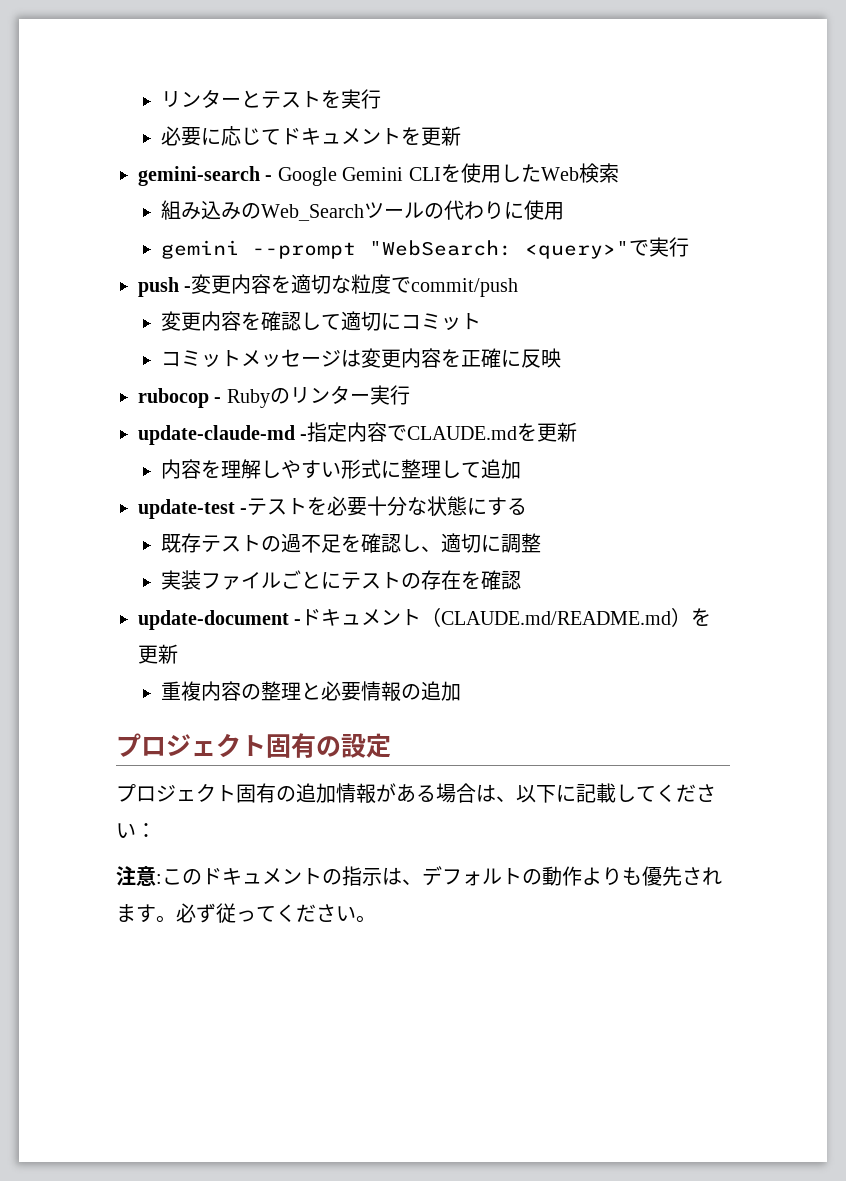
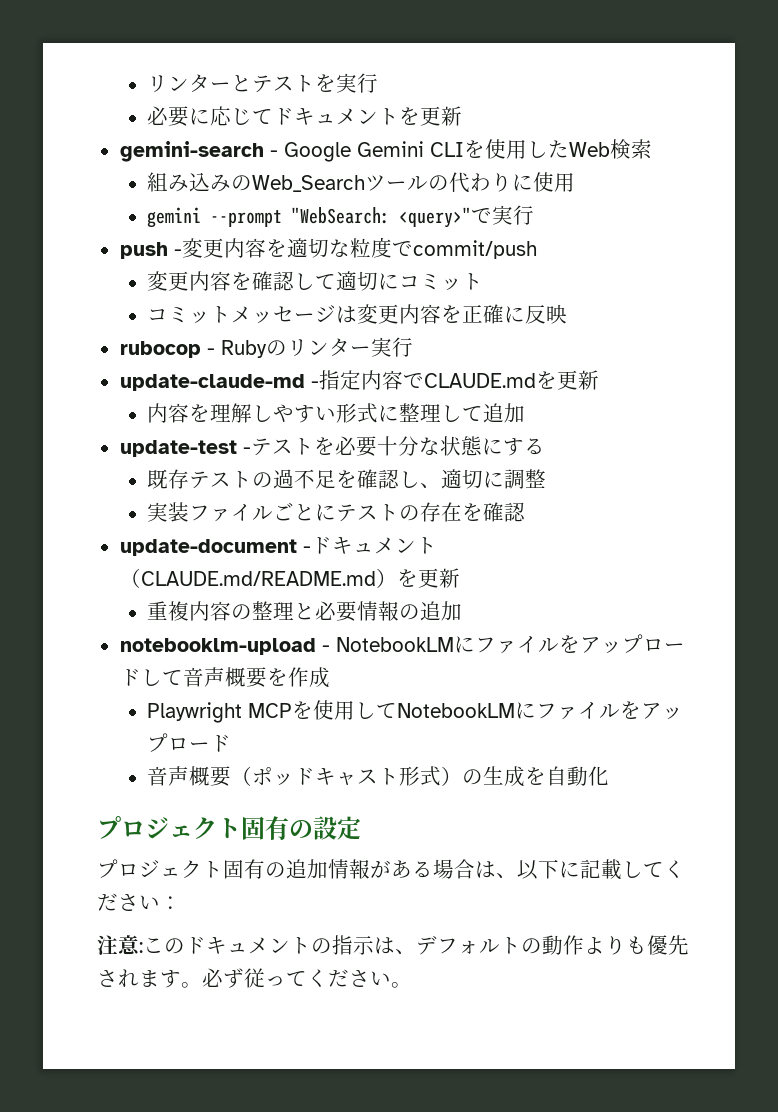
(462, 691) none -> [119,634,685,655] [119,667,330,688] [147,700,684,723] [147,733,232,752] [147,766,610,787] // notebooklm-upload - NotebookLMにファイルをアップロードして音声概要を作成 // Playwright MCPを使用してNotebookLMにファイルをアップロード // 音声概要（ポッドキャスト形式）の生成を自動化

